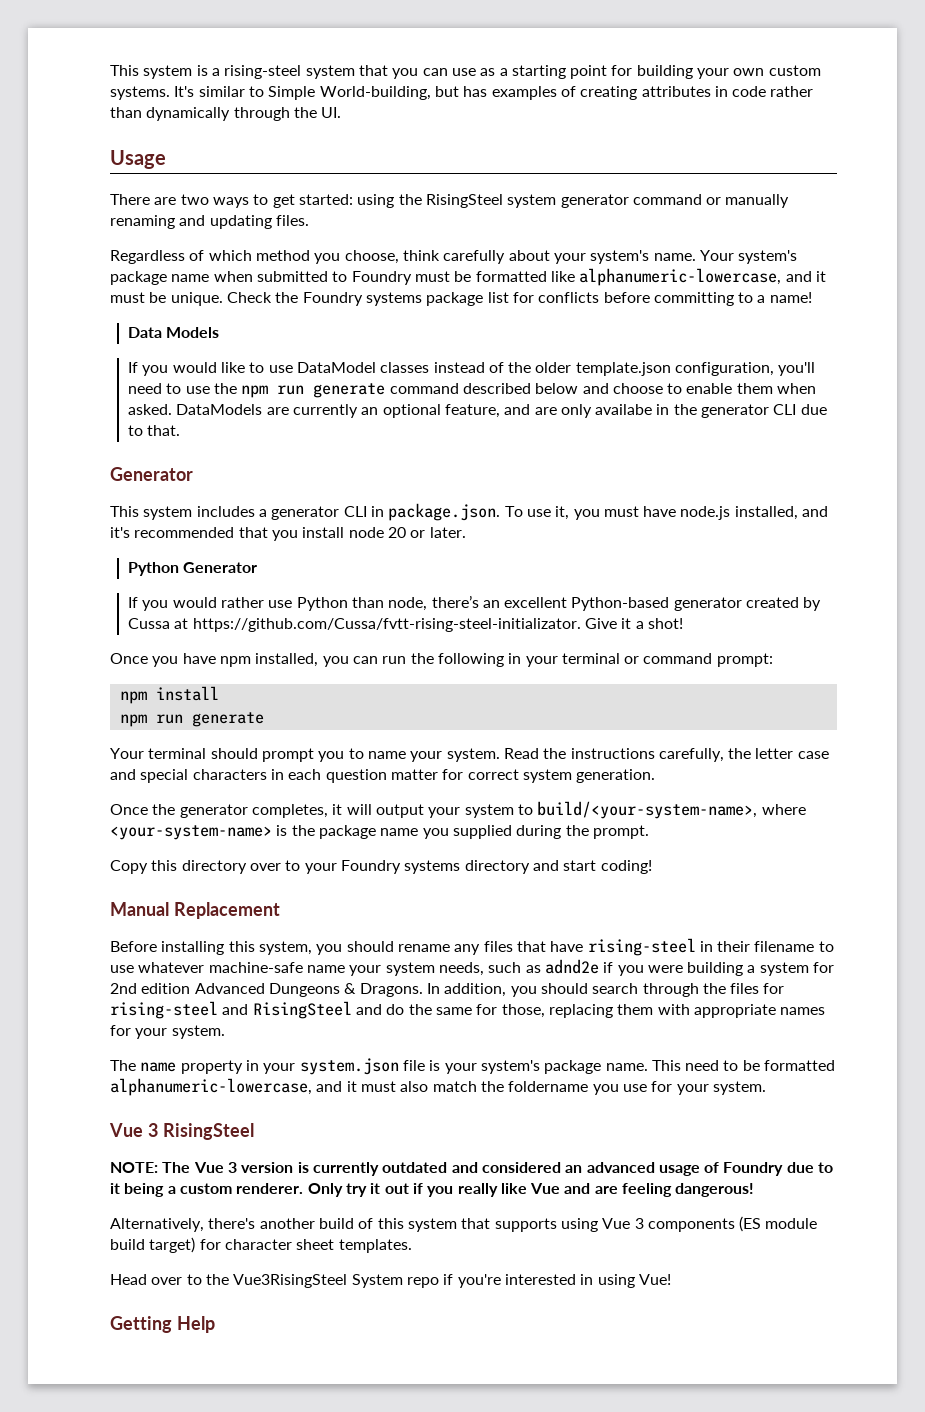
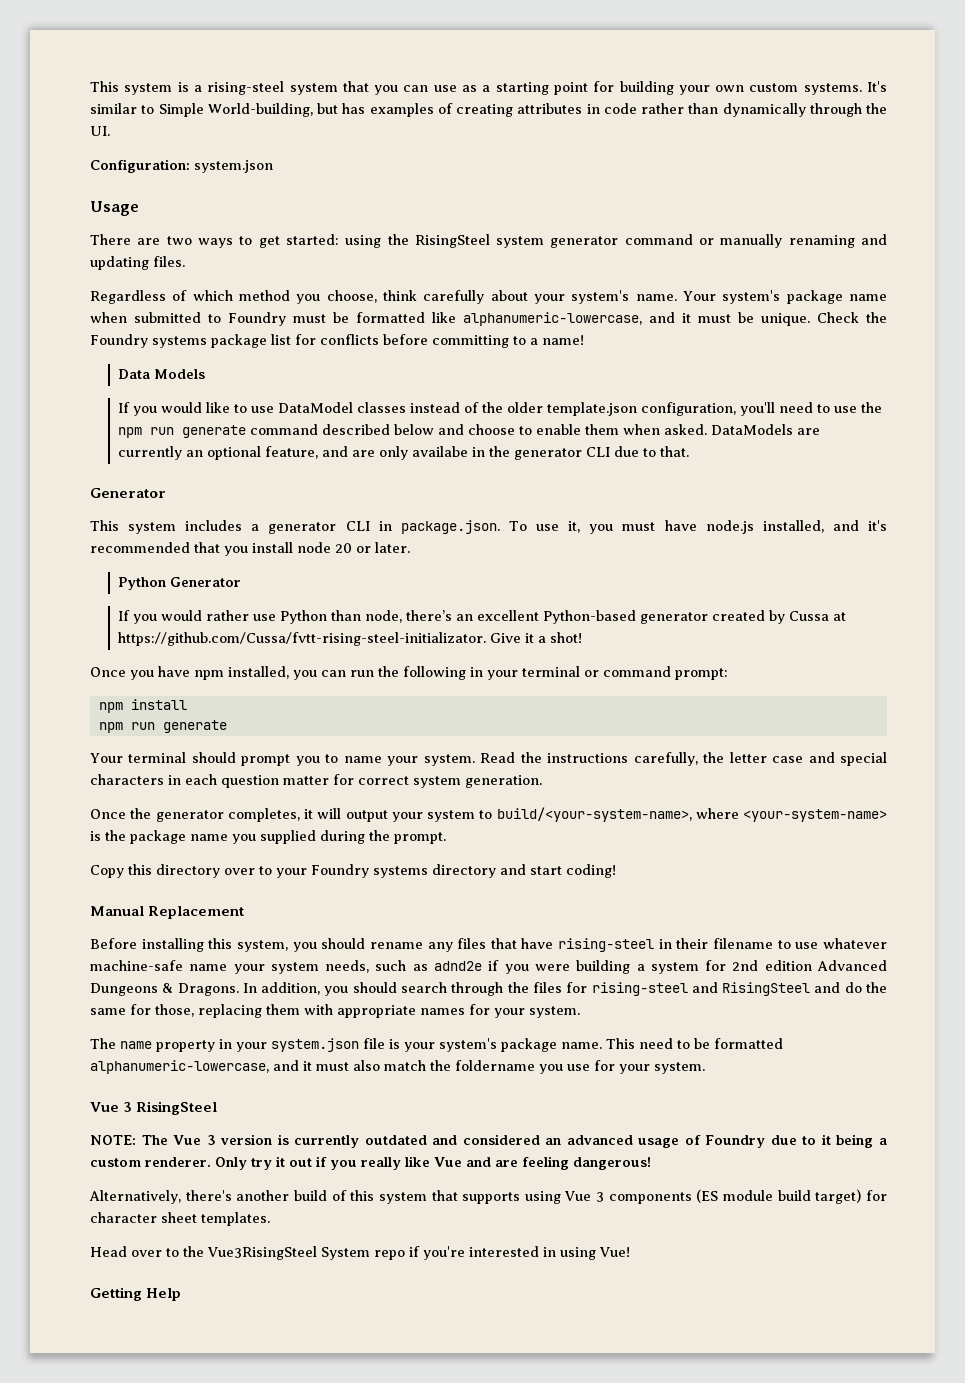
(342, 112) none -> [90,159,273,173] // Configuration: system.json

